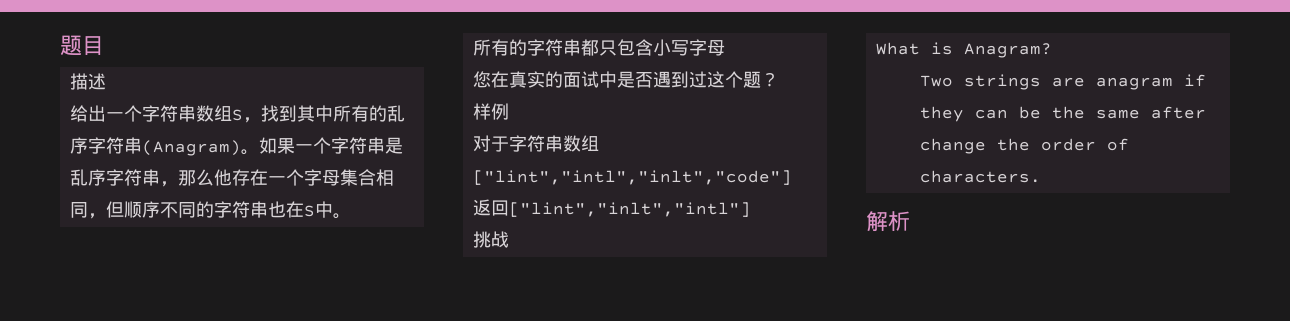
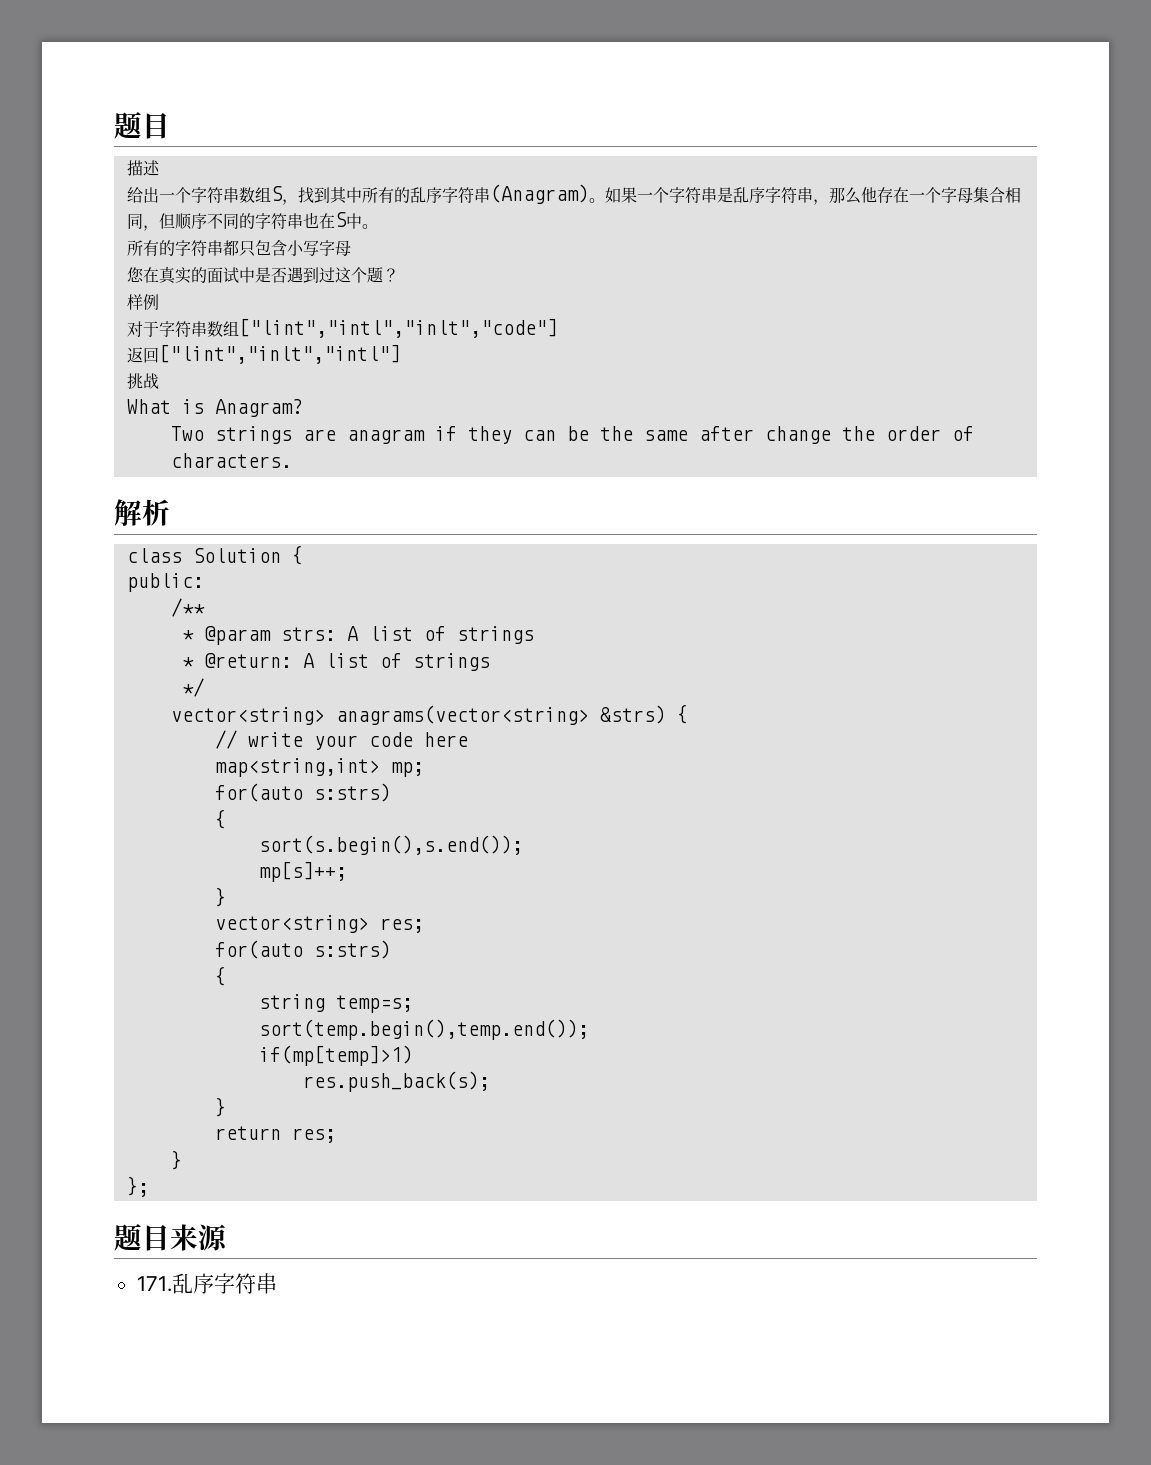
(910, 221) none -> [126,545,303,565] [126,573,204,592] [170,598,205,617] [181,626,534,645] [181,653,490,671] [181,678,204,697] [170,704,688,725] [214,730,468,750] [214,758,424,777] [214,783,391,802] [214,809,226,829] [258,835,523,855] [258,861,347,882] [214,887,226,907] [214,915,424,933] [214,940,391,959] [214,966,226,986] [258,994,413,1013] [258,1019,589,1040] [258,1045,413,1066] [302,1071,490,1092] [214,1097,226,1117] [214,1126,336,1143] [170,1150,182,1170] [126,1176,149,1197] [114,1223,228,1251] [137,1273,278,1294] // class Solution { // public: // /** // * @param strs: A list of strings // * @return: A list of strings // */ // vector<string> anagrams(vector<string> &strs) { // // write your code here // map<string,int> mp; // for(auto s:strs) // { // sort(s.begin(),s.end()); // mp[s]++; // } // vector<string> res; // for(auto s:strs) // { // string temp=s; // sort(temp.begin(),temp.end()); // if(mp[temp]>1) // res.push_back(s); // } // return res; // } // }; // 题目来源 // 171.乱序字符串

